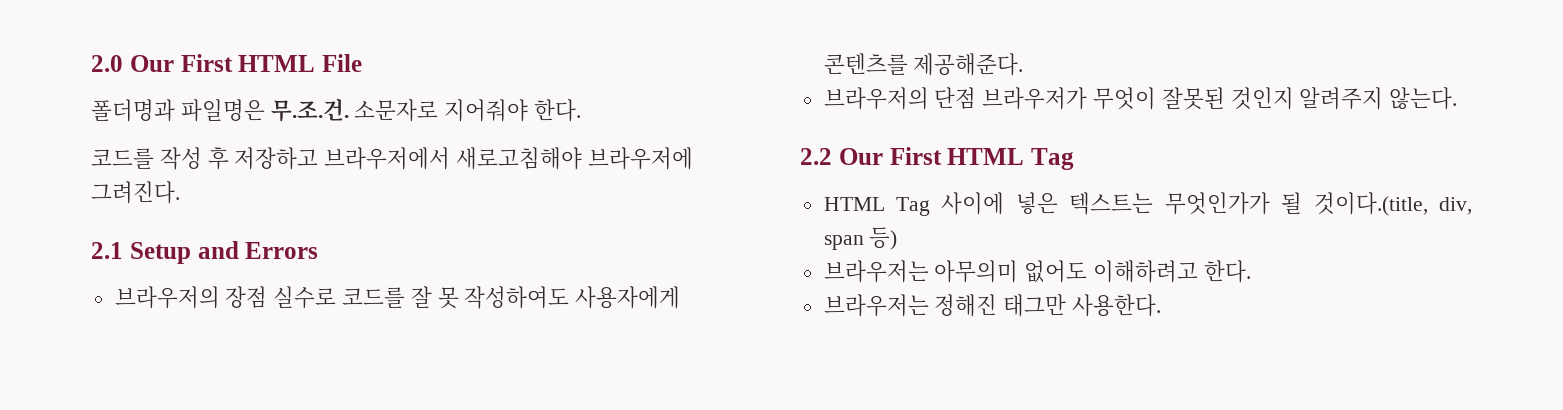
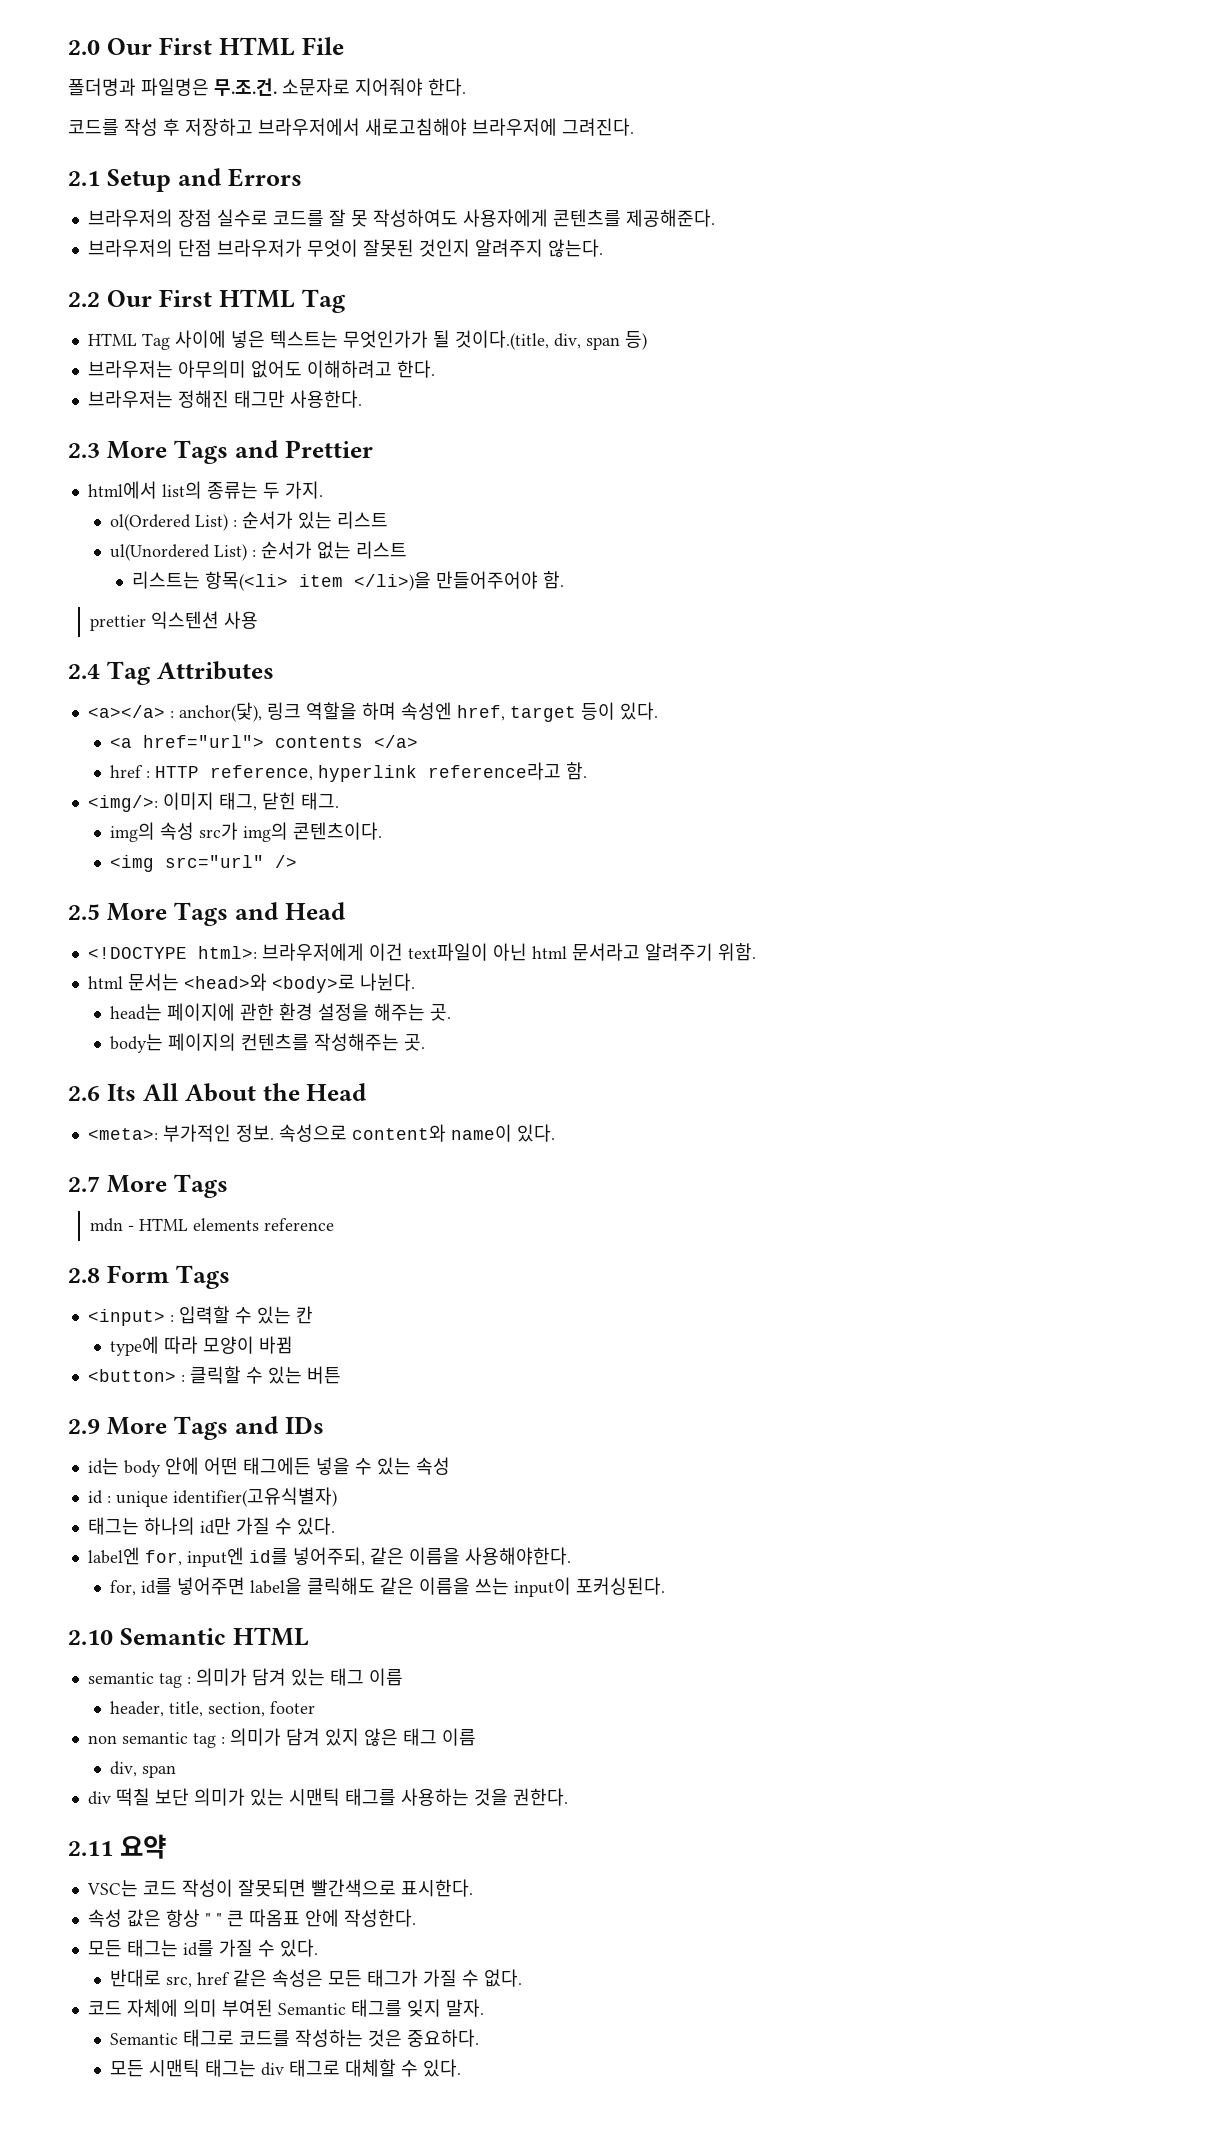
(1162, 305) none -> [68,440,373,464] [87,481,323,499] [110,511,389,531] [110,541,408,561] [132,571,565,591] [90,611,259,631] [68,661,274,685] [87,702,658,722] [110,735,419,748] [110,762,588,782] [87,792,339,812] [110,822,383,842] [110,855,298,872] [68,902,346,926] [87,943,756,961] [87,973,415,993] [110,1003,452,1021] [110,1033,426,1053] [68,1083,368,1102] [87,1124,555,1142] [68,1174,228,1198] [90,1218,335,1232] [68,1265,230,1289] [87,1306,313,1326] [110,1336,294,1356] [87,1366,341,1384] [68,1416,324,1440] [87,1457,450,1477] [87,1487,337,1507] [87,1517,335,1535] [87,1547,571,1567] [110,1577,666,1597] [68,1627,309,1646] [87,1668,403,1688] [110,1701,316,1717] [87,1728,476,1748] [110,1761,177,1778] [87,1788,568,1806] [68,1834,166,1859] [86,1879,473,1897] [87,1909,416,1927] [87,1939,318,1957] [110,1969,523,1988] [87,1999,484,2017] [110,2029,480,2047] [110,2059,462,2077] // 2.3 More Tags and Prettier // html에서 list의 종류는 두 가지. // ol(Ordered List) : 순서가 있는 리스트 // ul(Unordered List) : 순서가 없는 리스트 // 리스트는 항목(<li> item </li>)을 만들어주어야 함. // prettier 익스텐션 사용 // 2.4 Tag Attributes // <a></a> : anchor(닻), 링크 역할을 하며 속성엔 href, target 등이 있다. // <a href="url"> contents </a> // href : HTTP reference, hyperlink reference라고 함. // <img/>: 이미지 태그, 닫힌 태그. // img의 속성 src가 img의 콘텐츠이다. // <img src="url" /> // 2.5 More Tags and Head // <!DOCTYPE html>: 브라우저에게 이건 text파일이 아닌 html 문서라고 알려주기 위함. // html 문서는 <head>와 <body>로 나뉜다. // head는 페이지에 관한 환경 설정을 해주는 곳. // body는 페이지의 컨텐츠를 작성해주는 곳. // 2.6 Its All About the Head // <meta>: 부가적인 정보. 속성으로 content와 name이 있다. // 2.7 More Tags // mdn - HTML elements reference // 2.8 Form Tags // <input> : 입력할 수 있는 칸 // type에 따라 모양이 바뀜 // <button> : 클릭할 수 있는 버튼 // 2.9 More Tags and IDs // id는 body 안에 어떤 태그에든 넣을 수 있는 속성 // id : unique identifier(고유식별자) // 태그는 하나의 id만 가질 수 있다. // label엔 for, input엔 id를 넣어주되, 같은 이름을 사용해야한다. // for, id를 넣어주면 label을 클릭해도 같은 이름을 쓰는 input이 포커싱된다. // 2.10 Semantic HTML // semantic tag : 의미가 담겨 있는 태그 이름 // header, title, section, footer // non semantic tag : 의미가 담겨 있지 않은 태그 이름 // div, span // div 떡칠 보단 의미가 있는 시맨틱 태그를 사용하는 것을 권한다. // 2.11 요약 // VSC는 코드 작성이 잘못되면 빨간색으로 표시한다. // 속성 값은 항상 " " 큰 따옴표 안에 작성한다. // 모든 태그는 id를 가질 수 있다. // 반대로 src, href 같은 속성은 모든 태그가 가질 수 없다. // 코드 자체에 의미 부여된 Semantic 태그를 잊지 말자. // Semantic 태그로 코드를 작성하는 것은 중요하다. // 모든 시맨틱 태그는 div 태그로 대체할 수 있다.

